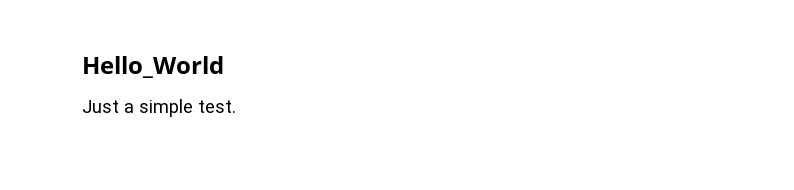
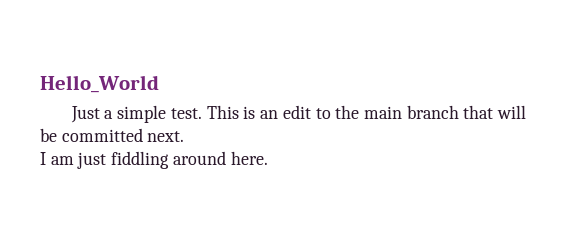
(236, 106) none -> [206,105,527,119] [40,128,185,142] [40,151,268,169] This is an edit to the main branch that will be committed next. // I am just fiddling around here.

